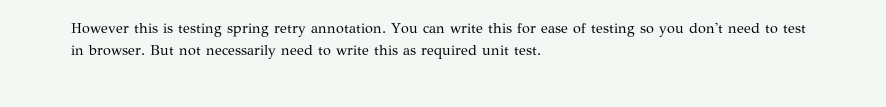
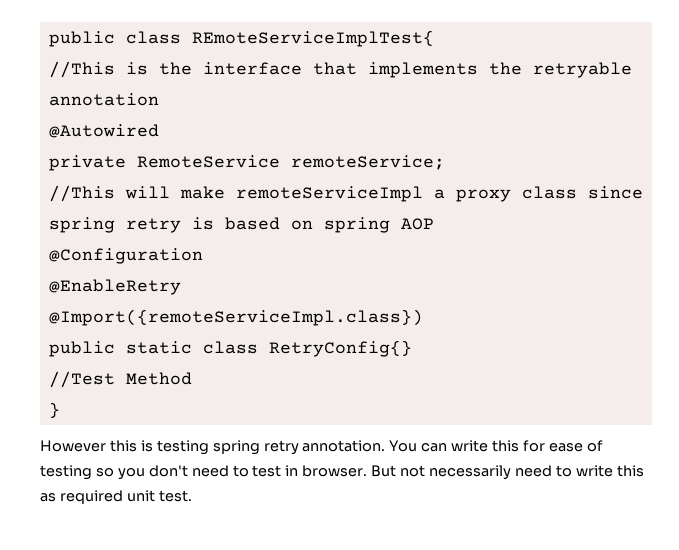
(71, 28) none -> [48,30,434,47] [48,61,632,78] [48,93,159,106] [48,124,159,138] [48,155,445,171] [48,185,643,202] [48,217,434,233] [48,248,203,264] [48,279,181,295] [48,309,423,326] [48,340,412,357] [48,371,192,388] [48,402,60,418] public class REmoteServiceImplTest{ // //This is the interface that implements the retryable annotation // @Autowired // private RemoteService remoteService; // //This will make remoteServiceImpl a proxy class since spring retry is based on spring AOP // @Configuration // @EnableRetry // @Import({remoteServiceImpl.class}) // public static class RetryConfig{} // //Test Method // } //

